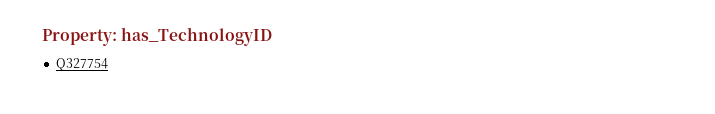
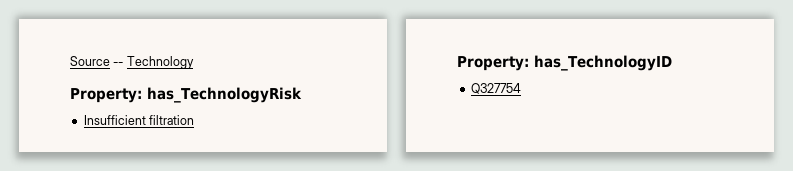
(42, 37) none -> [70,56,194,69] [70,87,302,103] [83,115,195,125] Source -- Technology // Property: has_TechnologyRisk // Insufficient filtration //

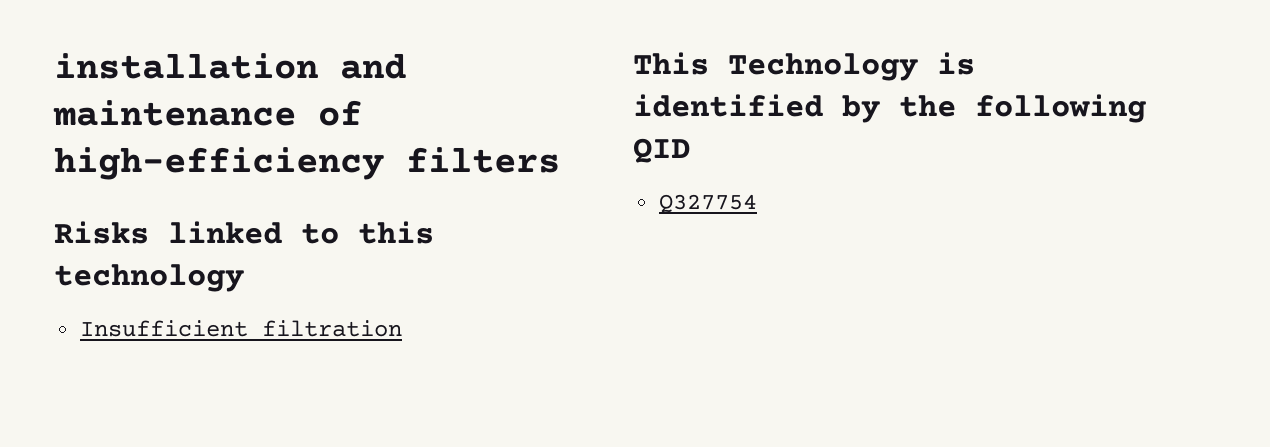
[70,56,194,69] [70,87,302,103] [83,115,195,125] [457,55,672,71] Source -- Technology // Property: has_TechnologyRisk // Insufficient filtration // Property: has_TechnologyID -> [54,53,406,79] [53,100,362,126] [54,147,560,180] [54,221,434,244] [54,264,244,292] [80,320,403,337] [633,52,975,81] [633,94,1146,123] [633,138,690,163] installation and maintenance of high-efficiency filters // Risks linked to this technology // Insufficient filtration // This Technology is identified by the following QID

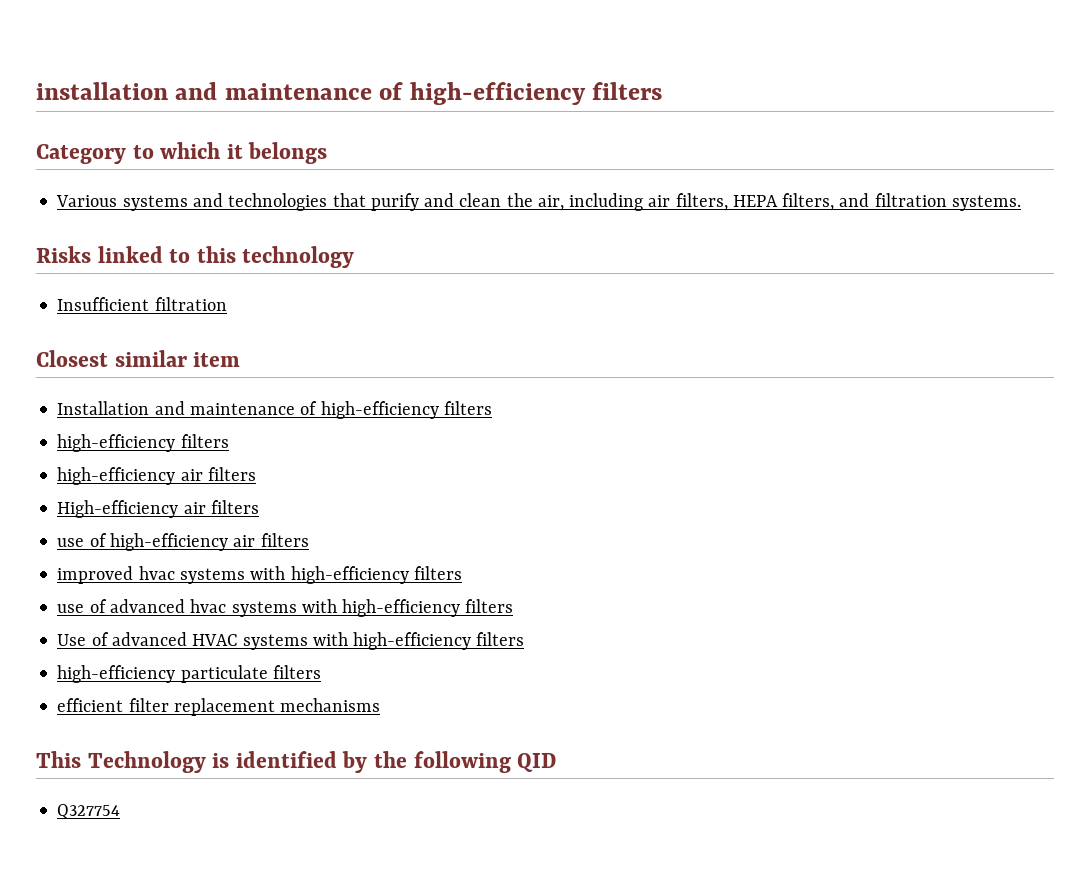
(560, 160) none -> [36,142,328,164] [56,193,1021,211] // Category to which it belongs // Various systems and technologies that purify and clean the air, including air filters, HEPA filters, and filtration systems.
(403, 328) none -> [36,350,241,367] [57,401,492,419] [57,434,229,452] [57,467,256,485] [57,500,259,518] [57,533,309,551] [57,566,462,584] [57,599,514,617] [57,632,525,650] [57,665,321,683] [57,698,381,716] // Closest similar item // Installation and maintenance of high-efficiency filters // high-efficiency filters // high-efficiency air filters // High-efficiency air filters // use of high-efficiency air filters // improved hvac systems with high-efficiency filters // use of advanced hvac systems with high-efficiency filters // Use of advanced HVAC systems with high-efficiency filters // high-efficiency particulate filters // efficient filter replacement mechanisms

